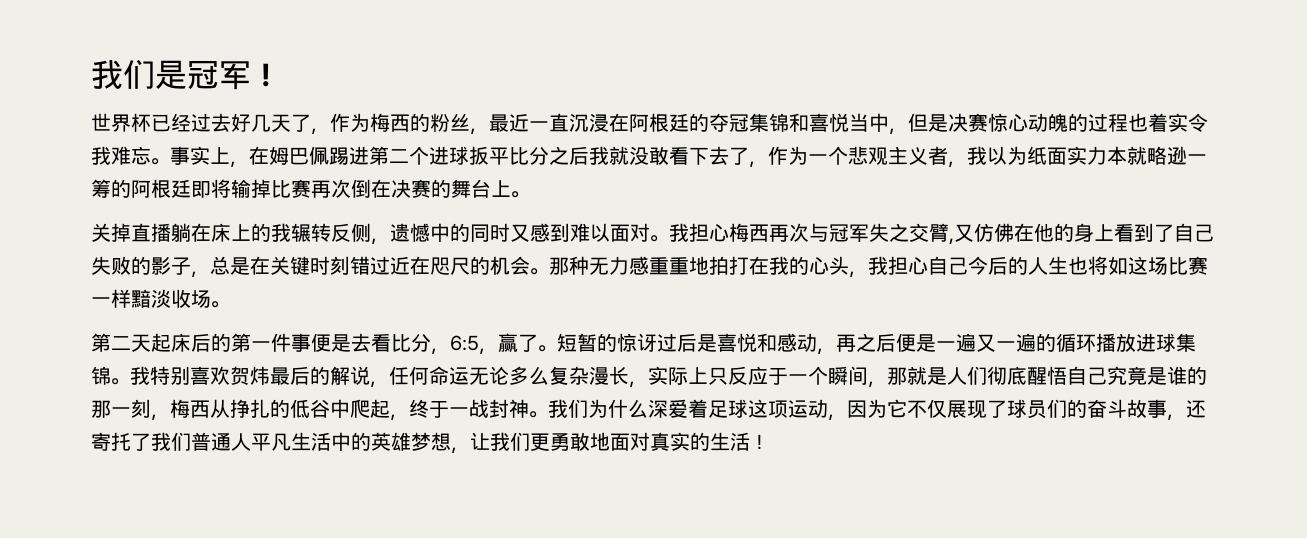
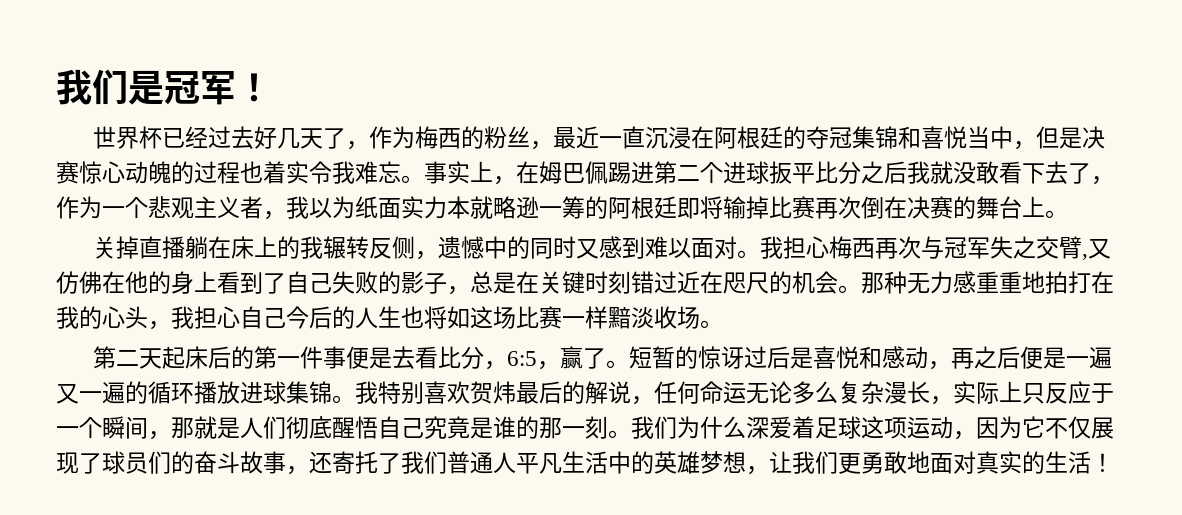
[151,399,529,421] ，梅西从挣扎的低谷中爬起，终于一战封神 -> (608, 427) none

